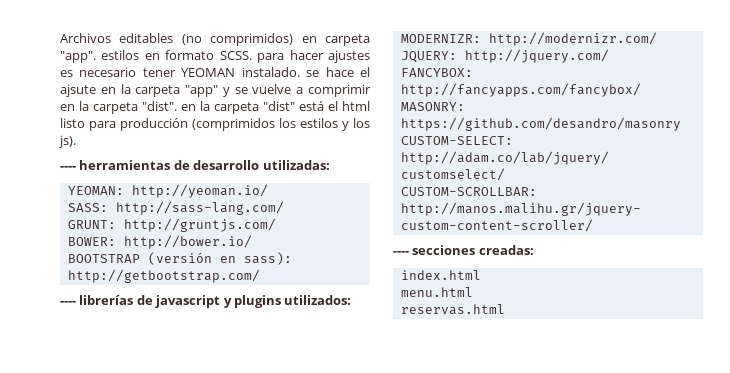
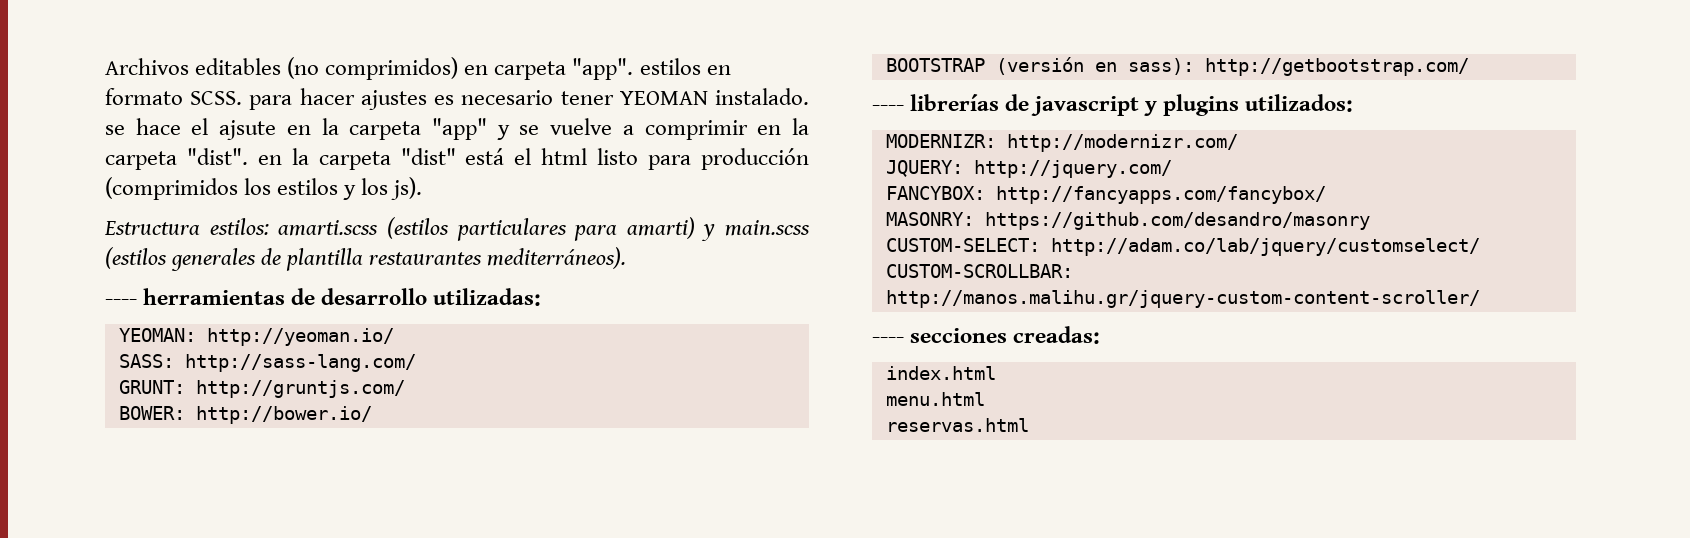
(76, 141) none -> [104,217,810,241] [105,247,627,271] // Estructura estilos: amarti.scss (estilos particulares para amarti) y main.scss (estilos generales de plantilla restaurantes mediterráneos).

